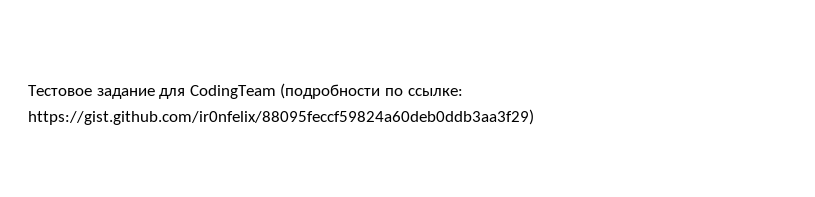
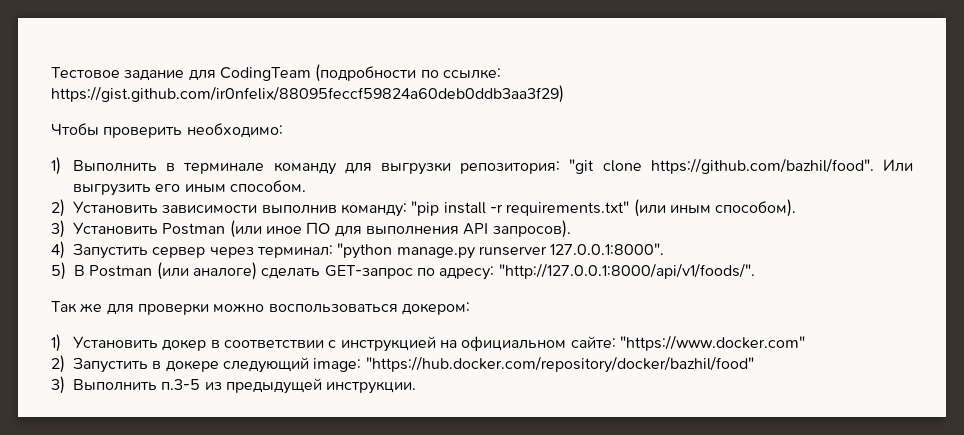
(534, 117) none -> [51,123,283,138] [51,157,914,175] [72,180,306,196] [51,199,797,217] [51,220,571,238] [51,241,665,259] [51,262,755,280] [51,301,470,315] [51,334,805,352] [51,355,754,373] [51,376,417,394] // Чтобы проверить необходимо: // 1) Выполнить в терминале команду для выгрузки репозитория: "git clone https://github.com/bazhil/food". Или выгрузить его иным способом. // 2) Установить зависимости выполнив команду: "pip install -r requirements.txt" (или иным способом). // 3) Установить Postman (или иное ПО для выполнения API запросов). // 4) Запустить сервер через терминал: "python manage.py runserver 127.0.0.1:8000". // 5) В Postman (или аналоге) сделать GET-запрос по адресу: "http://127.0.0.1:8000/api/v1/foods/". // Так же для проверки можно воспользоваться докером: // 1) Установить докер в соответствии с инструкцией на официальном сайте: "https://www.docker.com" // 2) Запустить в докере следующий image: "https://hub.docker.com/repository/docker/bazhil/food" // 3) Выполнить п.3-5 из предыдущей инструкции.

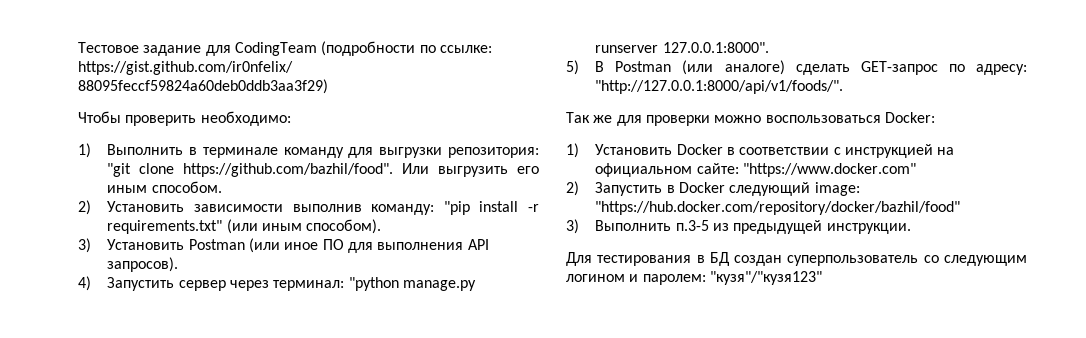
[401,302,470,315] докером: -> [884,112,935,123] Docker:
[162,339,207,351] докер -> [676,144,723,155] Docker
[165,360,219,372] докере -> [678,182,725,193] Docker
(417, 387) none -> [566,252,1027,266] [566,271,822,285] // Для тестирования в БД создан суперпользователь со следующим логином и паролем: "кузя"/"кузя123"

